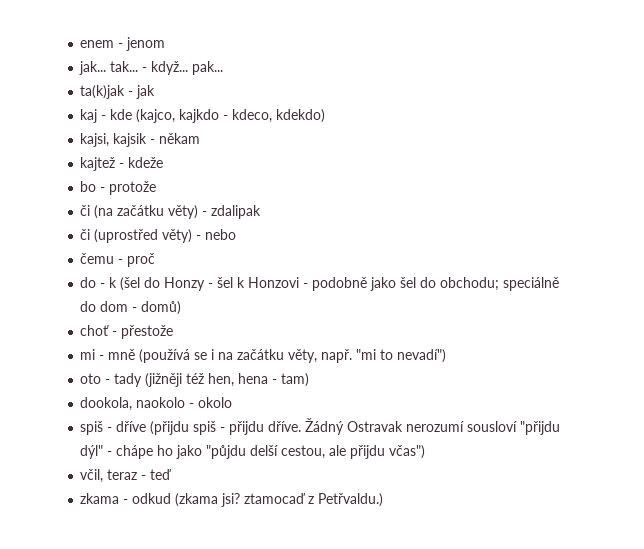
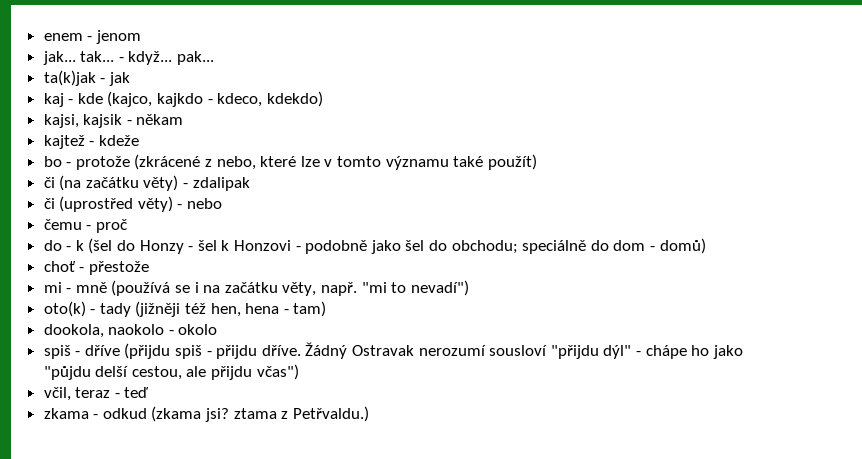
(157, 188) none -> [134,154,537,170] (zkrácené z nebo, které lze v tomto významu také použít)
[80,373,102,384] oto -> [43,301,86,317] oto(k)
[244,493,307,504] ztamocaď -> [233,408,277,419] ztama

